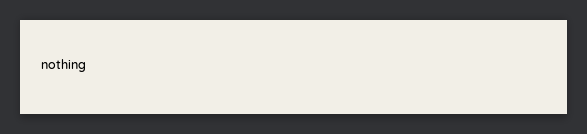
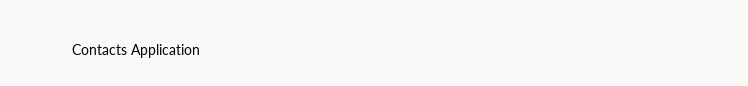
[41,59,86,72] nothing -> [72,44,200,58] Contacts Application

